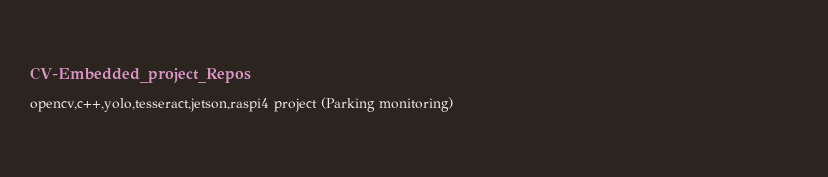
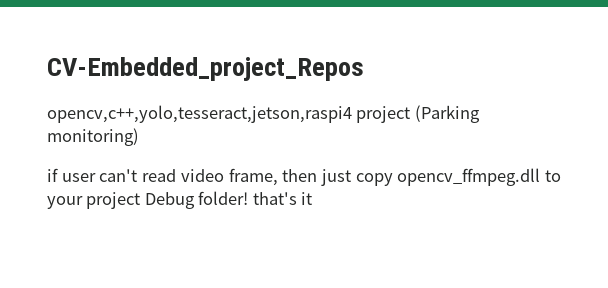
(453, 104) none -> [47,168,561,186] [47,191,313,209] // if user can't read video frame, then just copy opencv_ffmpeg.dll to your project Debug folder! that's it

